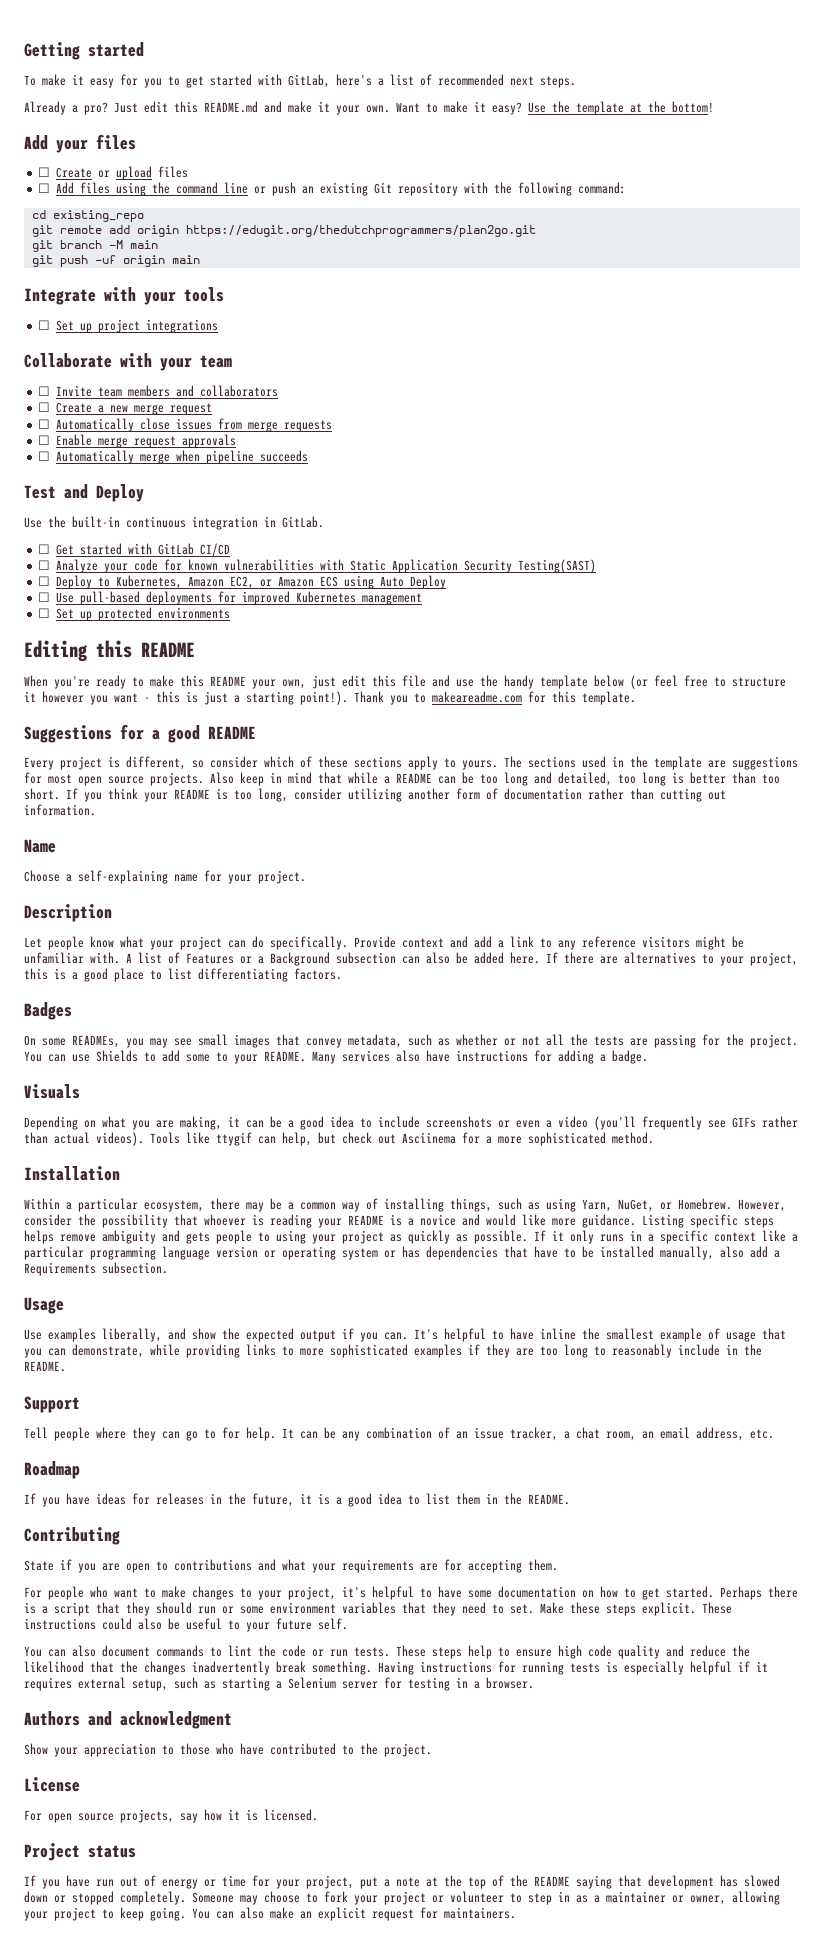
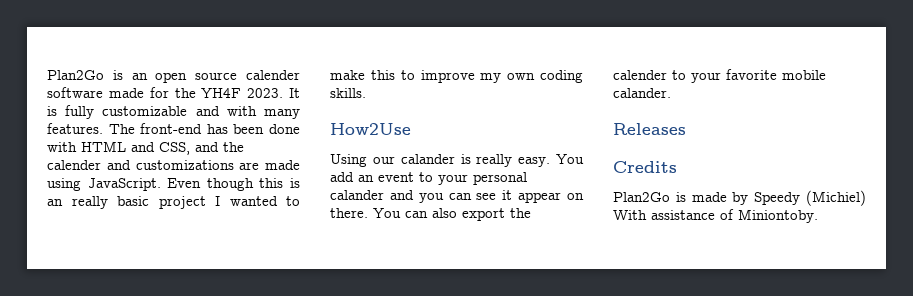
[24,42,144,60] [24,74,576,88] [24,101,714,115] [24,134,136,153] [38,166,189,180] [38,182,627,196] [31,210,144,222] [31,225,536,237] [31,240,158,252] [31,255,200,267] [24,287,224,305] [38,319,219,333] [24,353,232,371] [38,385,279,397] [38,402,213,415] [38,418,333,432] [38,434,237,448] [38,450,309,464] [24,484,144,502] [24,516,324,530] [38,543,231,556] [38,559,597,573] [38,575,447,589] [38,591,423,605] [38,607,231,621] [24,640,195,662] [24,675,786,689] [24,691,636,705] [24,724,256,743] [24,756,798,770] [24,772,780,786] [24,788,726,802] [24,804,96,816] [24,839,56,853] [24,870,306,884] [24,904,112,922] [24,936,744,950] [24,952,798,966] [24,968,342,982] [24,1002,72,1020] [24,1034,798,1048] [24,1050,648,1064] [24,1084,80,1099] [24,1116,798,1130] [24,1132,654,1146] [24,1166,120,1181] [24,1198,786,1212] [24,1214,774,1228] [24,1230,798,1244] [24,1246,780,1260] [24,1262,168,1276] [24,1297,64,1314] [24,1328,786,1342] [24,1344,762,1358] [24,1361,66,1372] [24,1396,80,1413] [24,1427,774,1441] [24,1461,80,1479] [24,1493,570,1507] [24,1527,120,1545] [24,1559,558,1573] [24,1586,798,1600] [24,1602,732,1616] [24,1618,348,1632] [24,1645,750,1659] [24,1661,768,1675] [24,1677,534,1691] [24,1711,232,1729] [24,1743,432,1757] [24,1777,80,1792] [24,1809,318,1823] [24,1843,136,1861] [24,1875,780,1889] [24,1891,780,1905] [24,1907,516,1921] Getting started // To make it easy for you to get started with GitLab, here's a list of recommended next steps. // Already a pro? Just edit this README.md and make it your own. Want to make it easy? Use the template at the bottom! // Add your files // ☐ Create or upload files // ☐ Add files using the command line or push an existing Git repository with the following command: // cd existing_repo // git remote add origin https://edugit.org/thedutchprogrammers/plan2go.git // git branch -M main // git push -uf origin main // Integrate with your tools // ☐ Set up project integrations // Collaborate with your team // ☐ Invite team members and collaborators // ☐ Create a new merge request // ☐ Automatically close issues from merge requests // ☐ Enable merge request approvals // ☐ Automatically merge when pipeline succeeds // Test and Deploy // Use the built-in continuous integration in GitLab. // ☐ Get started with GitLab CI/CD // ☐ Analyze your code for known vulnerabilities with Static Application Security Testing(SAST) // ☐ Deploy to Kubernetes, Amazon EC2, or Amazon ECS using Auto Deploy // ☐ Use pull-based deployments for improved Kubernetes management // ☐ Set up protected environments // Editing this README // When you're ready to make this README your own, just edit this file and use the handy template below (or feel free to structure it however you want - this is just a starting point!). Thank you to makeareadme.com for this template. // Suggestions for a good README // Every project is different, so consider which of these sections apply to yours. The sections used in the template are suggestions for most open source projects. Also keep in mind that while a README can be too long and detailed, too long is better than too short. If you think your README is too long, consider utilizing another form of documentation rather than cutting out information. // Name // Choose a self-explaining name for your project. // Description // Let people know what your project can do specifically. Provide context and add a link to any reference visitors might be unfamiliar with. A list of Features or a Background subsection can also be added here. If there are alternatives to your project, this is a good place to list differentiating factors. // Badges // On some READMEs, you may see small images that convey metadata, such as whether or not all the tests are passing for the project. You can use Shields to add some to your README. Many services also have instructions for adding a badge. // Visuals // Depending on what you are making, it can be a good idea to include screenshots or even a video (you'll frequently see GIFs rather than actual videos). Tools like ttygif can help, but check out Asciinema for a more sophisticated method. // Installation // Within a particular ecosystem, there may be a common way of installing things, such as using Yarn, NuGet, or Homebrew. However, consider the possibility that whoever is reading your README is a novice and would like more guidance. Listing specific steps helps remove ambiguity and gets people to using your project as quickly as possible. If it only runs in a specific context like a particular programming language version or operating system or has dependencies that have to be installed manually, also add a Requirements subsection. // Usage // Use examples liberally, and show the expected output if you can. It's helpful to have inline the smallest example of usage that you can demonstrate, while providing links to more sophisticated examples if they are too long to reasonably include in the README. // Support // Tell people where they can go to for help. It can be any combination of an issue tracker, a chat room, an email address, etc. // Roadmap // If you have ideas for releases in the future, it is a good idea to list them in the README. // Contributing // State if you are open to contributions and what your requirements are for accepting them. // For people who want to make changes to your project, it's helpful to have some documentation on how to get started. Perhaps there is a script that they should run or some environment variables that they need to set. Make these steps explicit. These instructions could also be useful to your future self. // You can also document commands to lint the code or run tests. These steps help to ensure high code quality and reduce the likelihood that the changes inadvertently break something. Having instructions for running tests is especially helpful if it requires external setup, such as starting a Selenium server for testing in a browser. // Authors and acknowledgment // Show your appreciation to those who have contributed to the project. // License // For open source projects, say how it is licensed. // Project status // If you have run out of energy or time for your project, put a note at the top of the README saying that development has slowed down or stopped completely. Someone may choose to fork your project or volunteer to step in as a maintainer or owner, allowing your project to keep going. You can also make an explicit request for maintainers. -> [47,70,300,83] [47,87,300,98] [47,105,300,119] [47,123,300,134] [47,141,244,155] [47,160,300,170] [47,178,300,191] [47,196,300,209] [330,70,583,83] [330,88,366,98] [330,123,411,135] [330,154,584,167] [330,172,527,185] [330,190,584,203] [330,208,531,221] [613,69,826,83] [613,88,671,98] [613,123,686,135] [613,161,677,173] [613,190,866,206] [613,209,818,223] Plan2Go is an open source calender software made for the YH4F 2023. It is fully customizable and with many features. The front-end has been done with HTML and CSS, and the calender and customizations are made using JavaScript. Even though this is an really basic project I wanted to make this to improve my own coding skills. // How2Use // Using our calander is really easy. You add an event to your personal calander and you can see it appear on there. You can also export the calender to your favorite mobile calander. // Releases // Credits // Plan2Go is made by Speedy (Michiel) With assistance of Miniontoby.

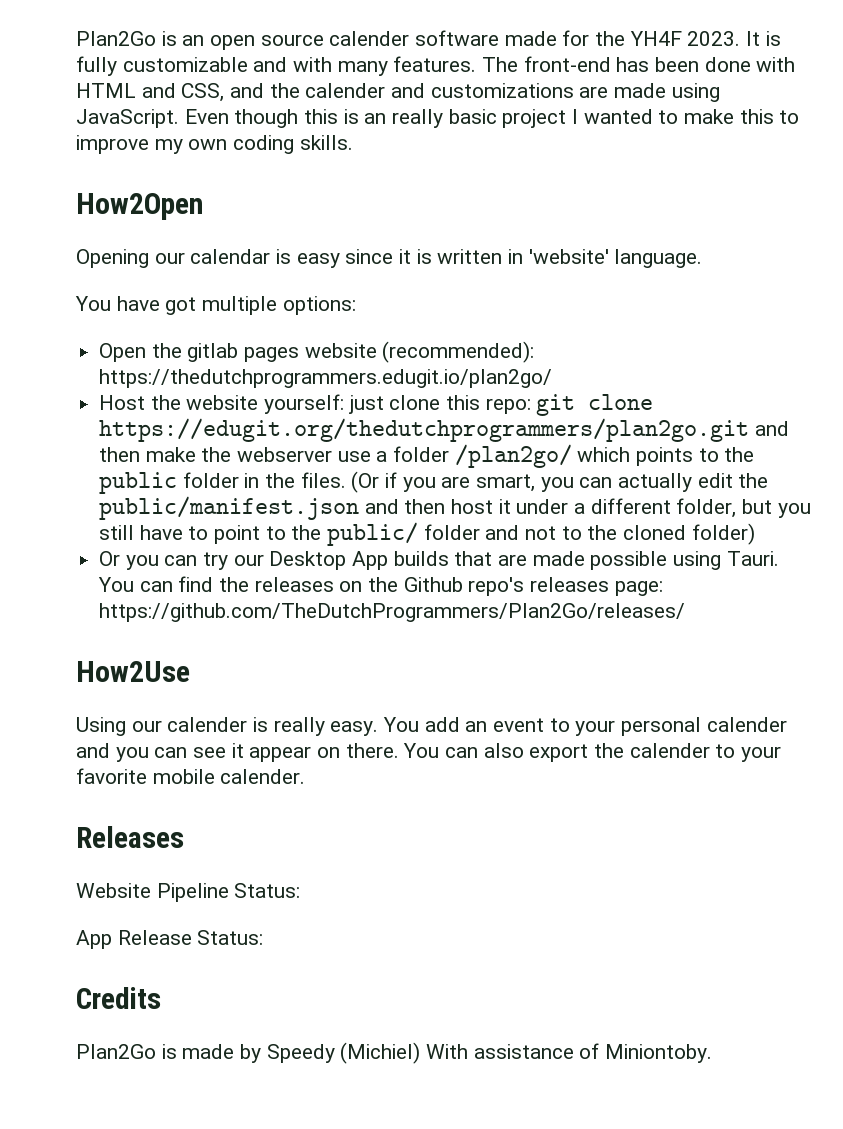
(366, 93) none -> [76,193,203,220] [76,249,703,268] [75,296,356,315] [99,341,535,363] [99,369,553,388] [99,394,654,416] [99,418,789,442] [99,444,755,468] [99,471,769,494] [99,496,811,520] [99,522,755,546] [99,551,779,570] [98,576,663,596] [99,603,686,622] // How2Open // Opening our calendar is easy since it is written in 'website' language. // You have got multiple options: // Open the gitlab pages website (recommended): https://thedutchprogrammers.edugit.io/plan2go/ // Host the website yourself: just clone this repo: git clone https://edugit.org/thedutchprogrammers/plan2go.git and then make the webserver use a folder /plan2go/ which points to the public folder in the files. (Or if you are smart, you can actually edit the public/manifest.json and then host it under a different folder, but you still have to point to the public/ folder and not to the cloned folder) // Or you can try our Desktop App builds that are made possible using Tauri. You can find the releases on the Github repo's releases page: https://github.com/TheDutchProgrammers/Plan2Go/releases/
[400,154,455,164] calander -> [167,717,248,732] calender
[330,190,384,200] calander -> [706,717,787,732] calender
[613,88,671,98] calander. -> [220,769,306,784] calender.
(686, 129) none -> [76,883,301,902] [76,930,264,949] // Website Pipeline Status: // App Release Status:

